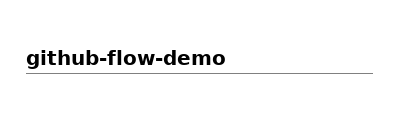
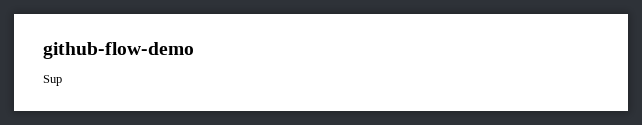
(226, 59) none -> [43,75,62,86] // Sup

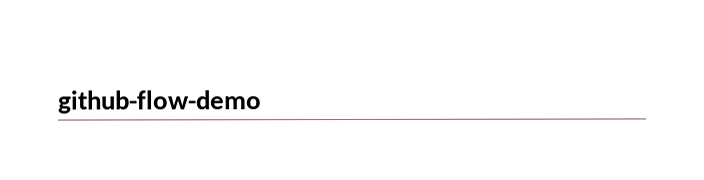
[43,75,62,86] // Sup -> (262, 102) none

